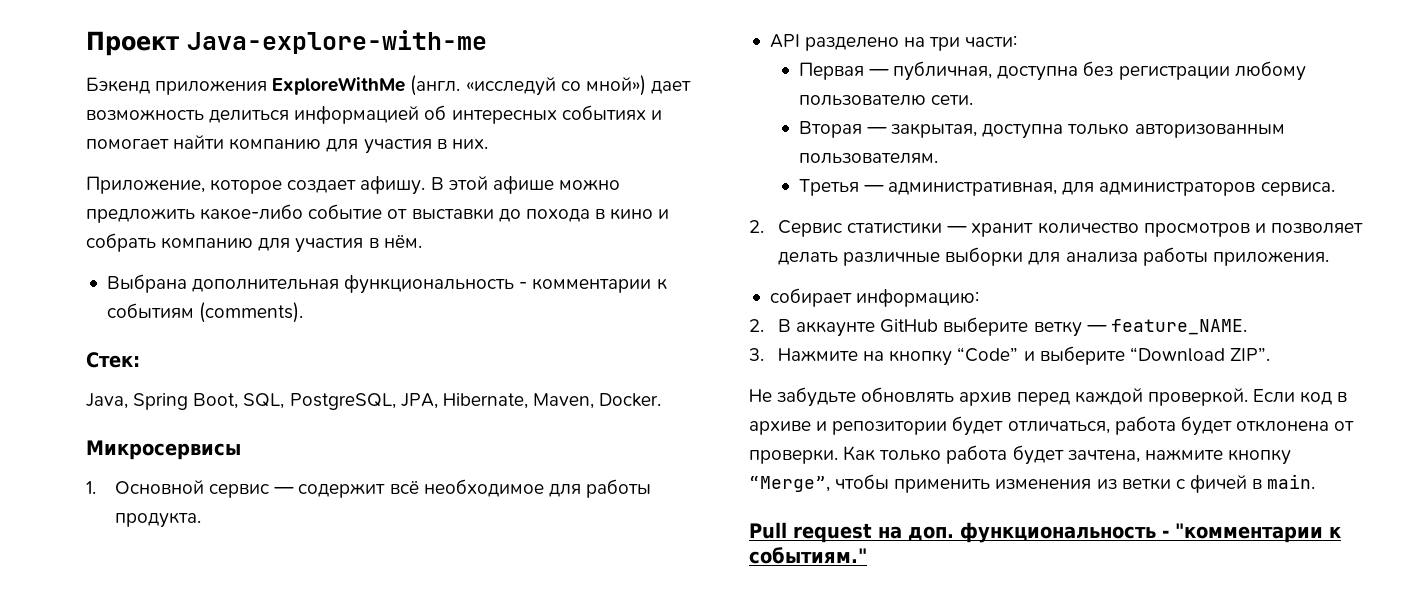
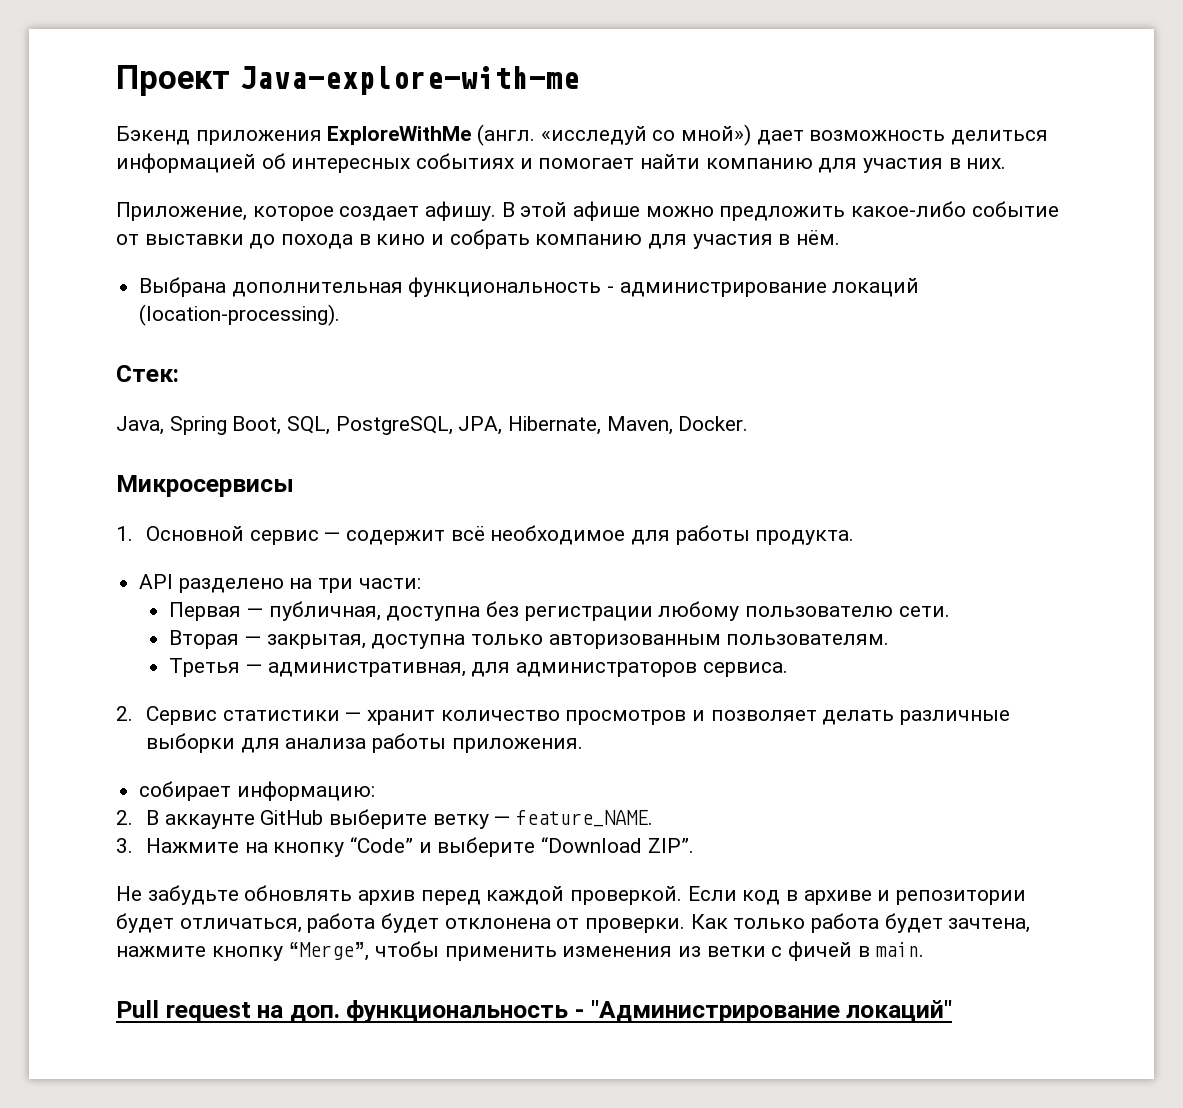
[532,278,667,293] [106,302,304,323] комментарии к событиям (comments). -> [619,278,920,297] [139,304,341,326] администрирование локаций (location-processing).
[1175,523,1341,543] [749,547,867,564] "комментарии к событиям." -> [590,1000,953,1023] "Администрирование локаций"

